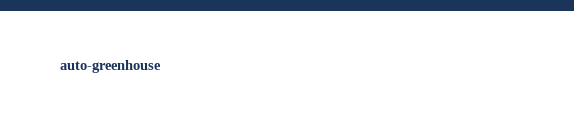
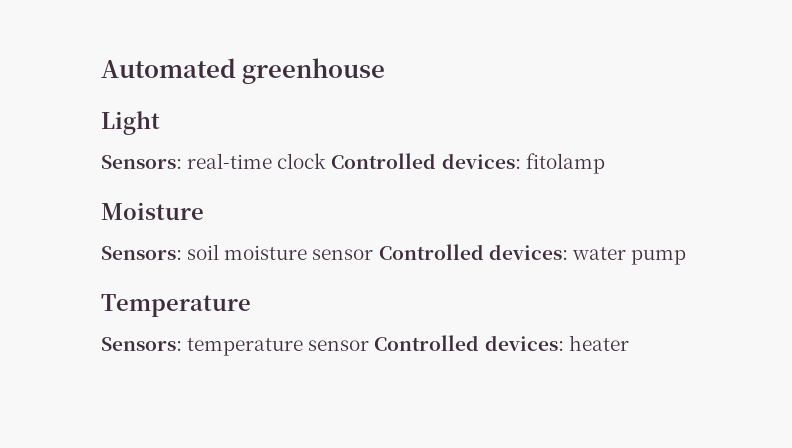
[60,60,161,73] auto-greenhouse -> [101,58,386,84] [101,111,160,135] [101,153,605,174] [101,202,204,220] [101,244,686,265] [101,294,251,317] [101,335,629,356] Automated greenhouse // Light // Sensors: real-time clock Controlled devices: fitolamp // Moisture // Sensors: soil moisture sensor Controlled devices: water pump // Temperature // Sensors: temperature sensor Controlled devices: heater

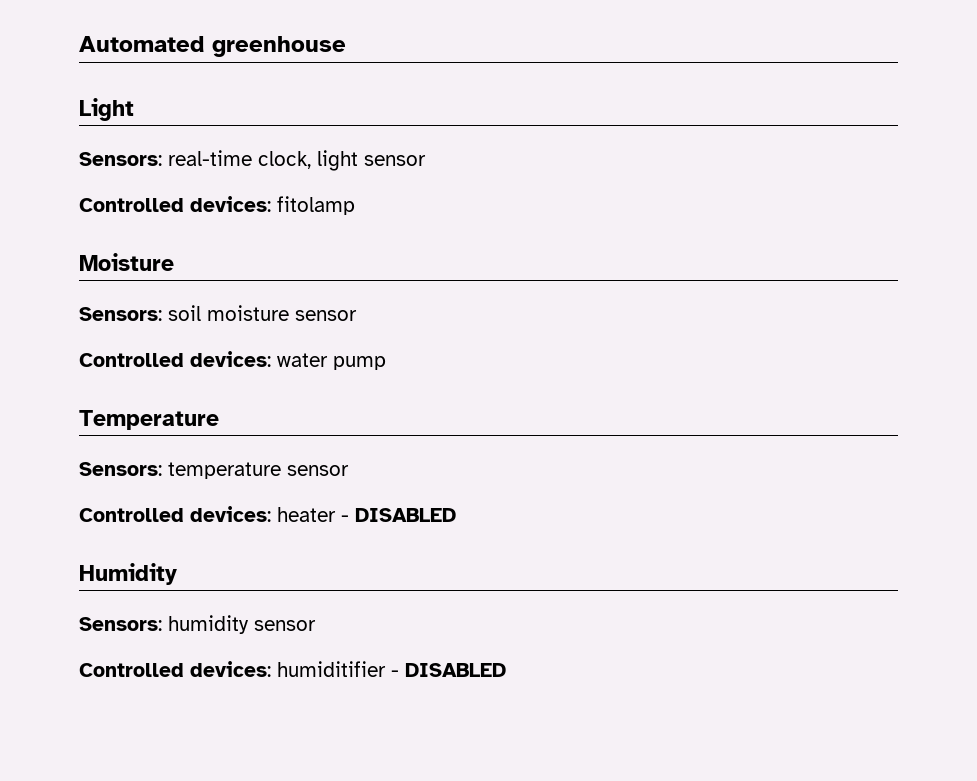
[277,153,327,169] clock -> [258,150,426,171] clock, light sensor //
(374, 254) none -> (357, 315) //
(370, 345) none -> (349, 470) //
(629, 343) none -> [341,508,456,522] [79,563,177,585] [79,615,316,634] [79,661,506,677] - DISABLED // Humidity // Sensors: humidity sensor // Controlled devices: humiditifier - DISABLED

